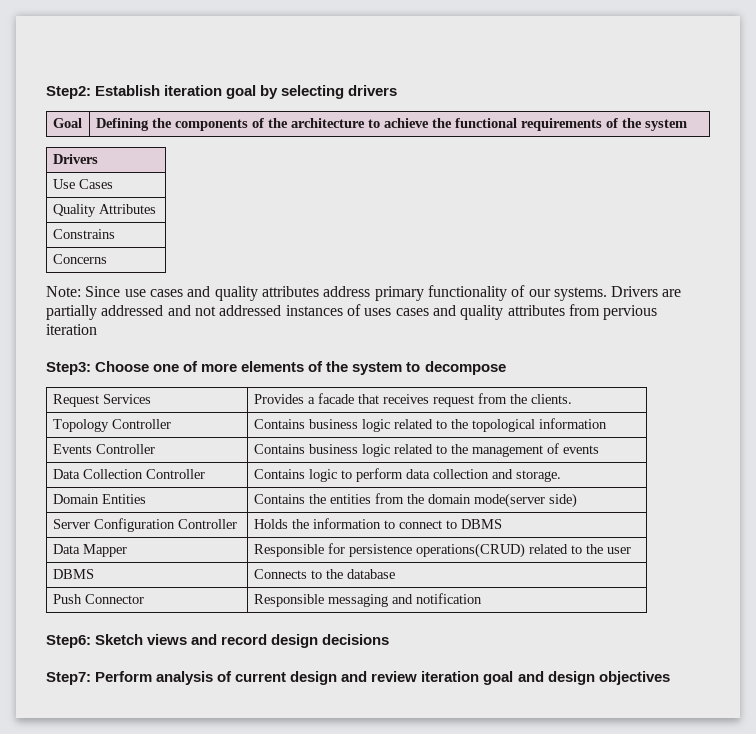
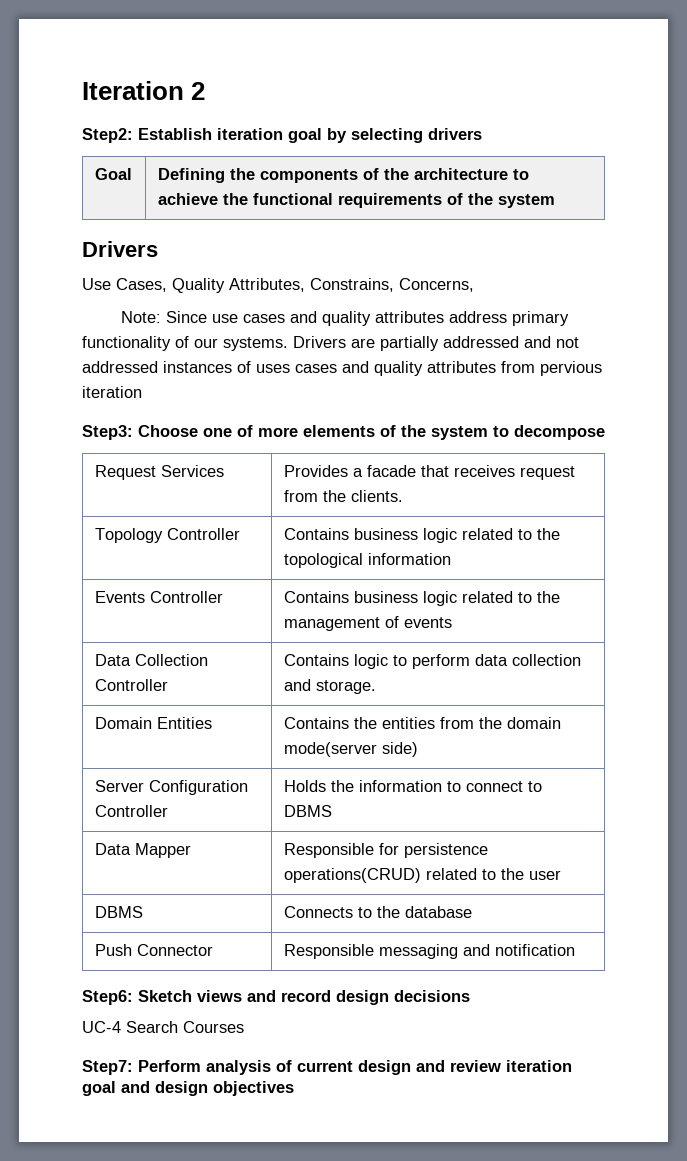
(46, 92) none -> [82,81,206,100] Iteration 2 //
[52,154,98,164] [52,179,113,189] [52,204,156,217] [52,229,115,239] [52,254,107,264] // Drivers // Use Cases // Quality Attributes // Constrains // Concerns -> [82,241,158,257] [82,278,474,293] // Drivers // Use Cases, Quality Attributes, Constrains, Concerns,
(390, 639) none -> [82,1021,244,1033] // UC-4 Search Courses

